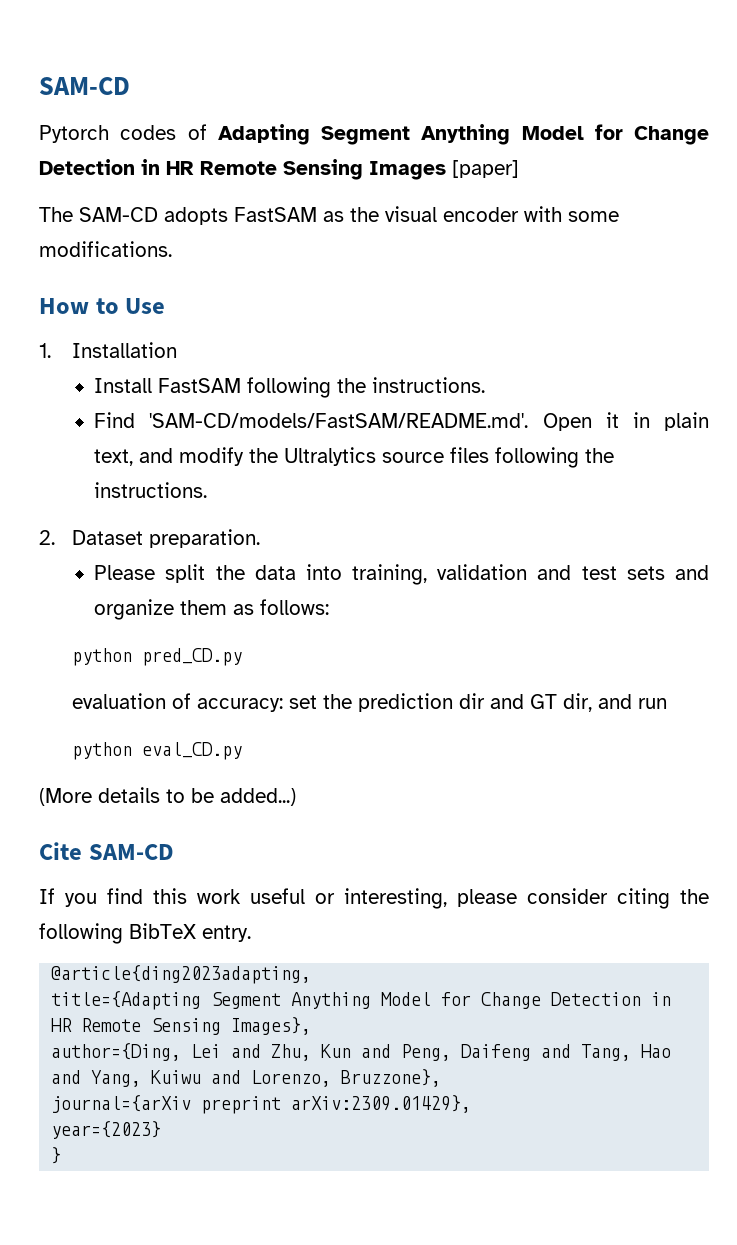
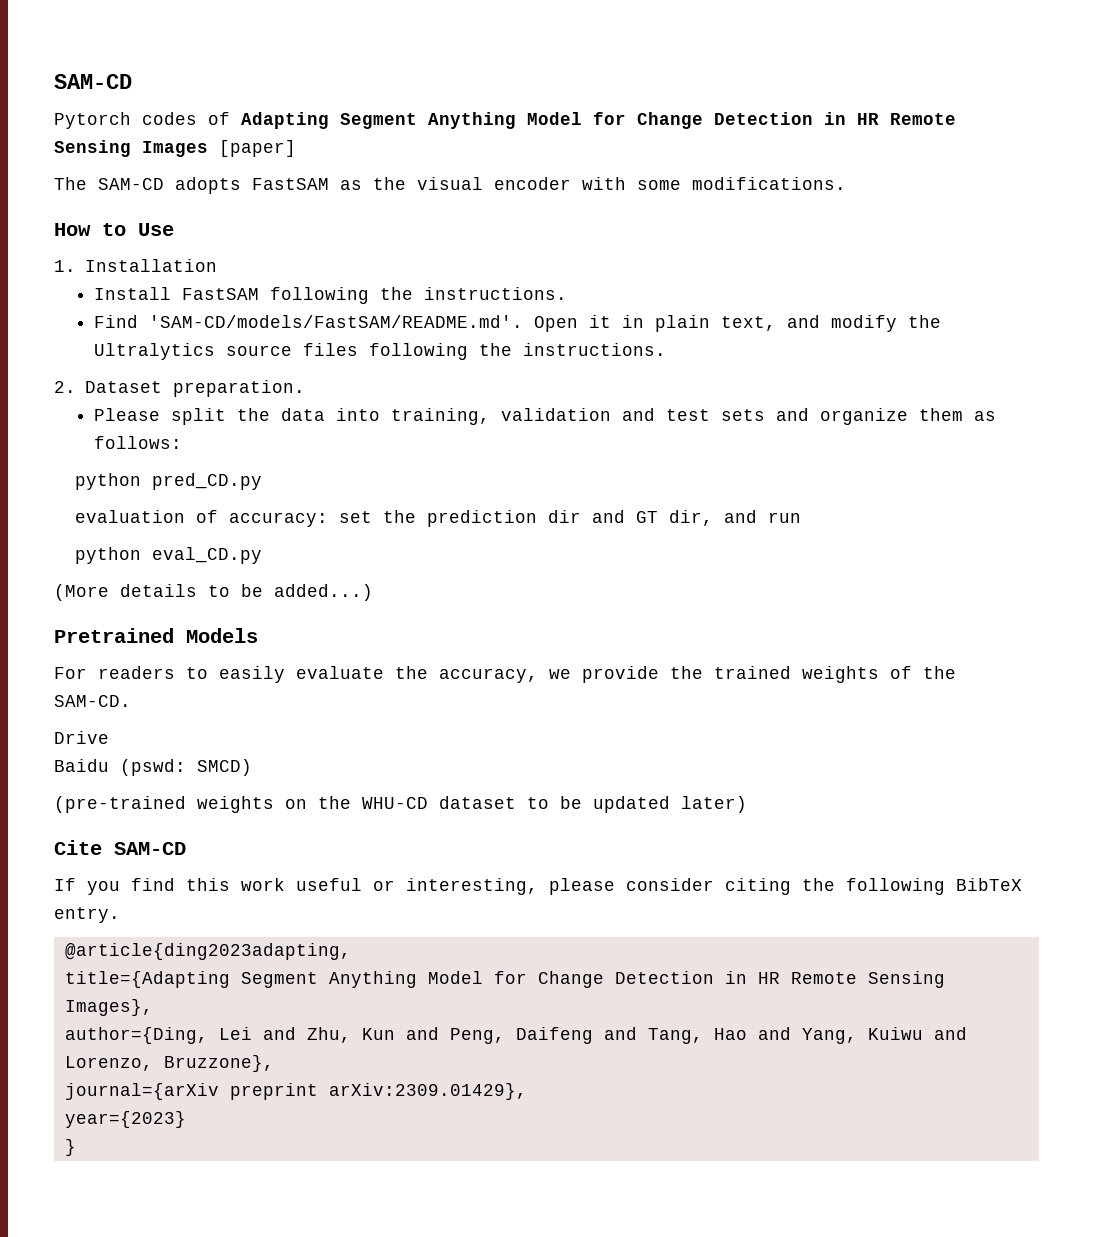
(296, 797) none -> [54,628,258,643] [54,666,956,683] [54,695,131,707] [54,731,109,744] [54,759,252,776] [54,796,747,813] // Pretrained Models // For readers to easily evaluate the accuracy, we provide the trained weights of the SAM-CD. // Drive // Baidu (pswd: SMCD) // (pre-trained weights on the WHU-CD dataset to be updated later)

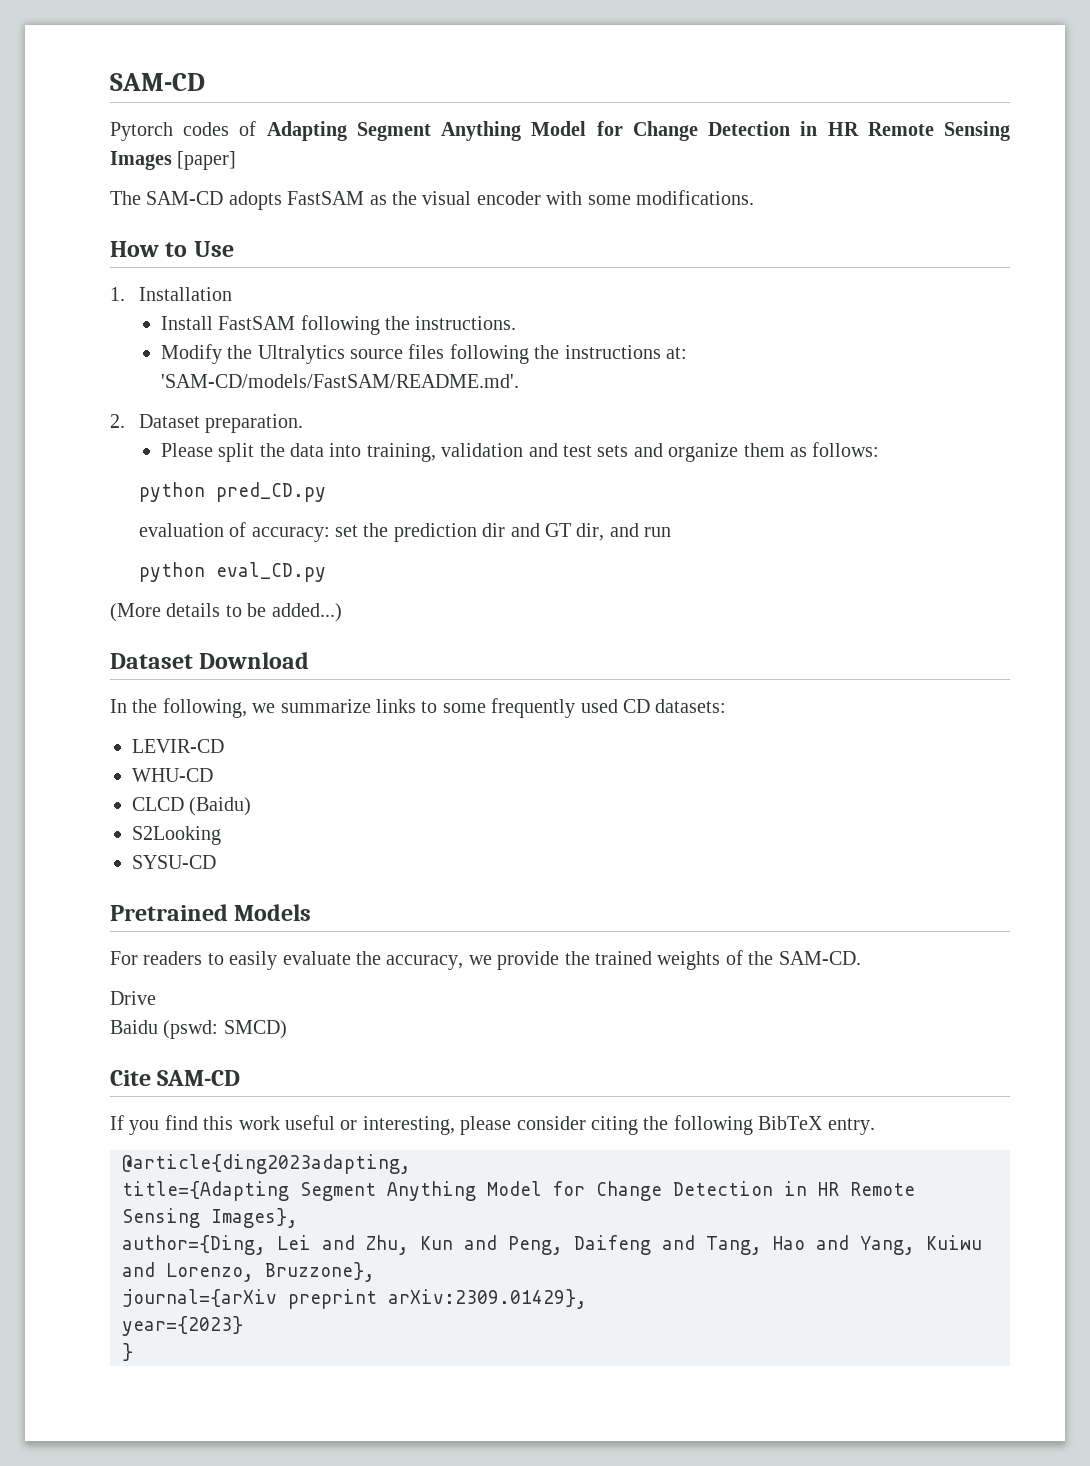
[93,315,897,332] Find 'SAM-CD/models/FastSAM/README.md'. Open it in plain text, and modify -> [160,344,222,364] Modify
[522,343,666,356] instructions. -> [564,345,688,359] [160,374,519,388] instructions at: 'SAM-CD/models/FastSAM/README.md'.
(373, 592) none -> [110,652,310,669] [110,698,727,718] [132,739,224,753] [132,768,213,782] [132,797,252,816] [132,826,221,845] [132,855,216,869] // Dataset Download // In the following, we summarize links to some frequently used CD datasets: // LEVIR-CD // WHU-CD // CLCD (Baidu) // S2Looking // SYSU-CD
[54,796,747,813] // (pre-trained weights on the WHU-CD dataset to be updated later) -> (287, 1029) none

